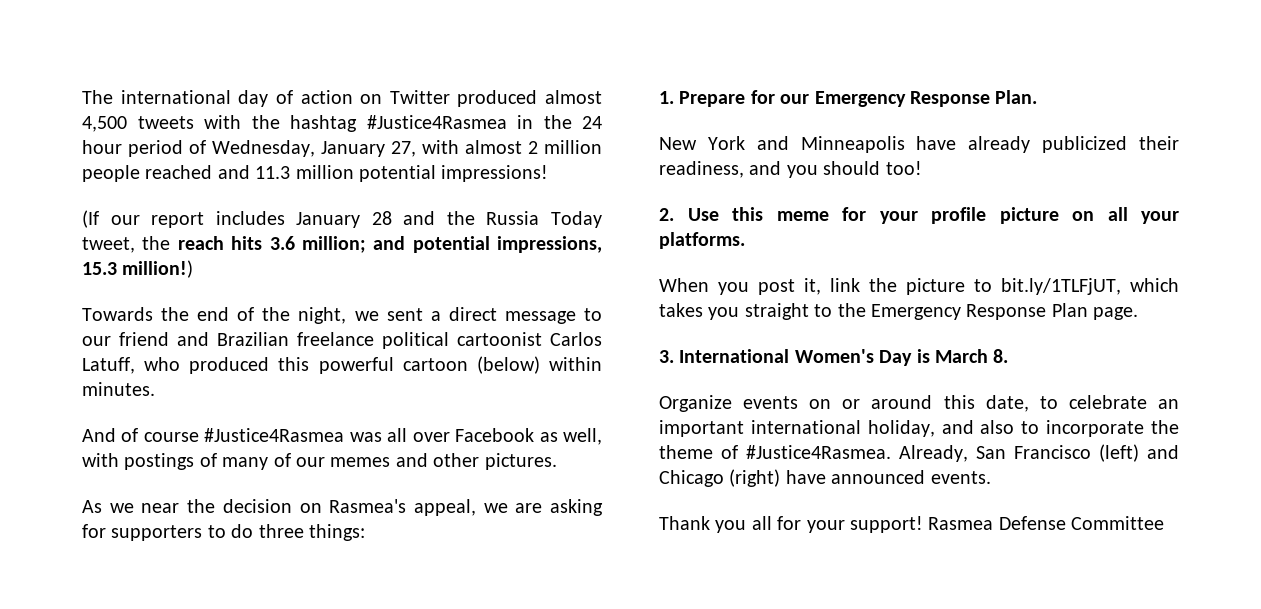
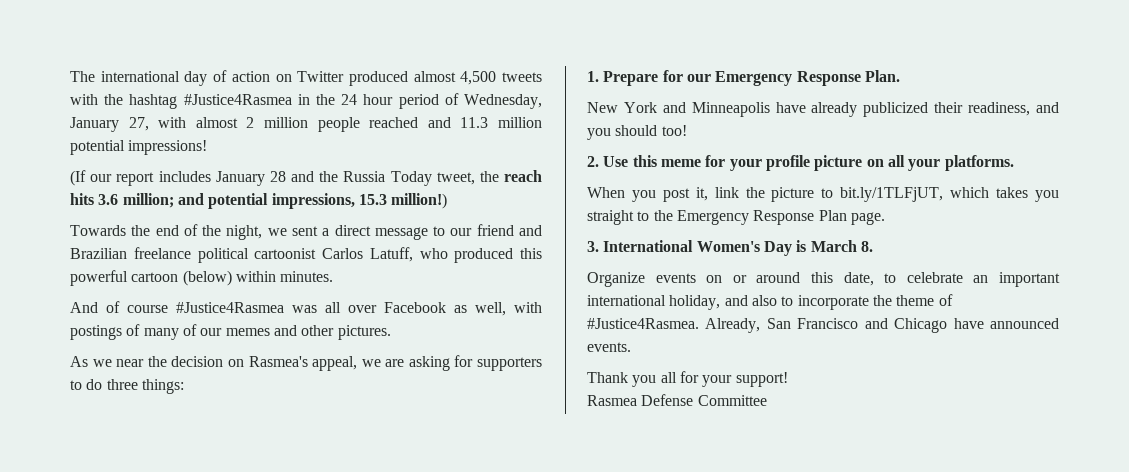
[1099,444,1139,462] (left) -> (859, 323) none
[729,469,781,487] (right) -> (948, 325) none
(923, 524) none -> (788, 379) //

